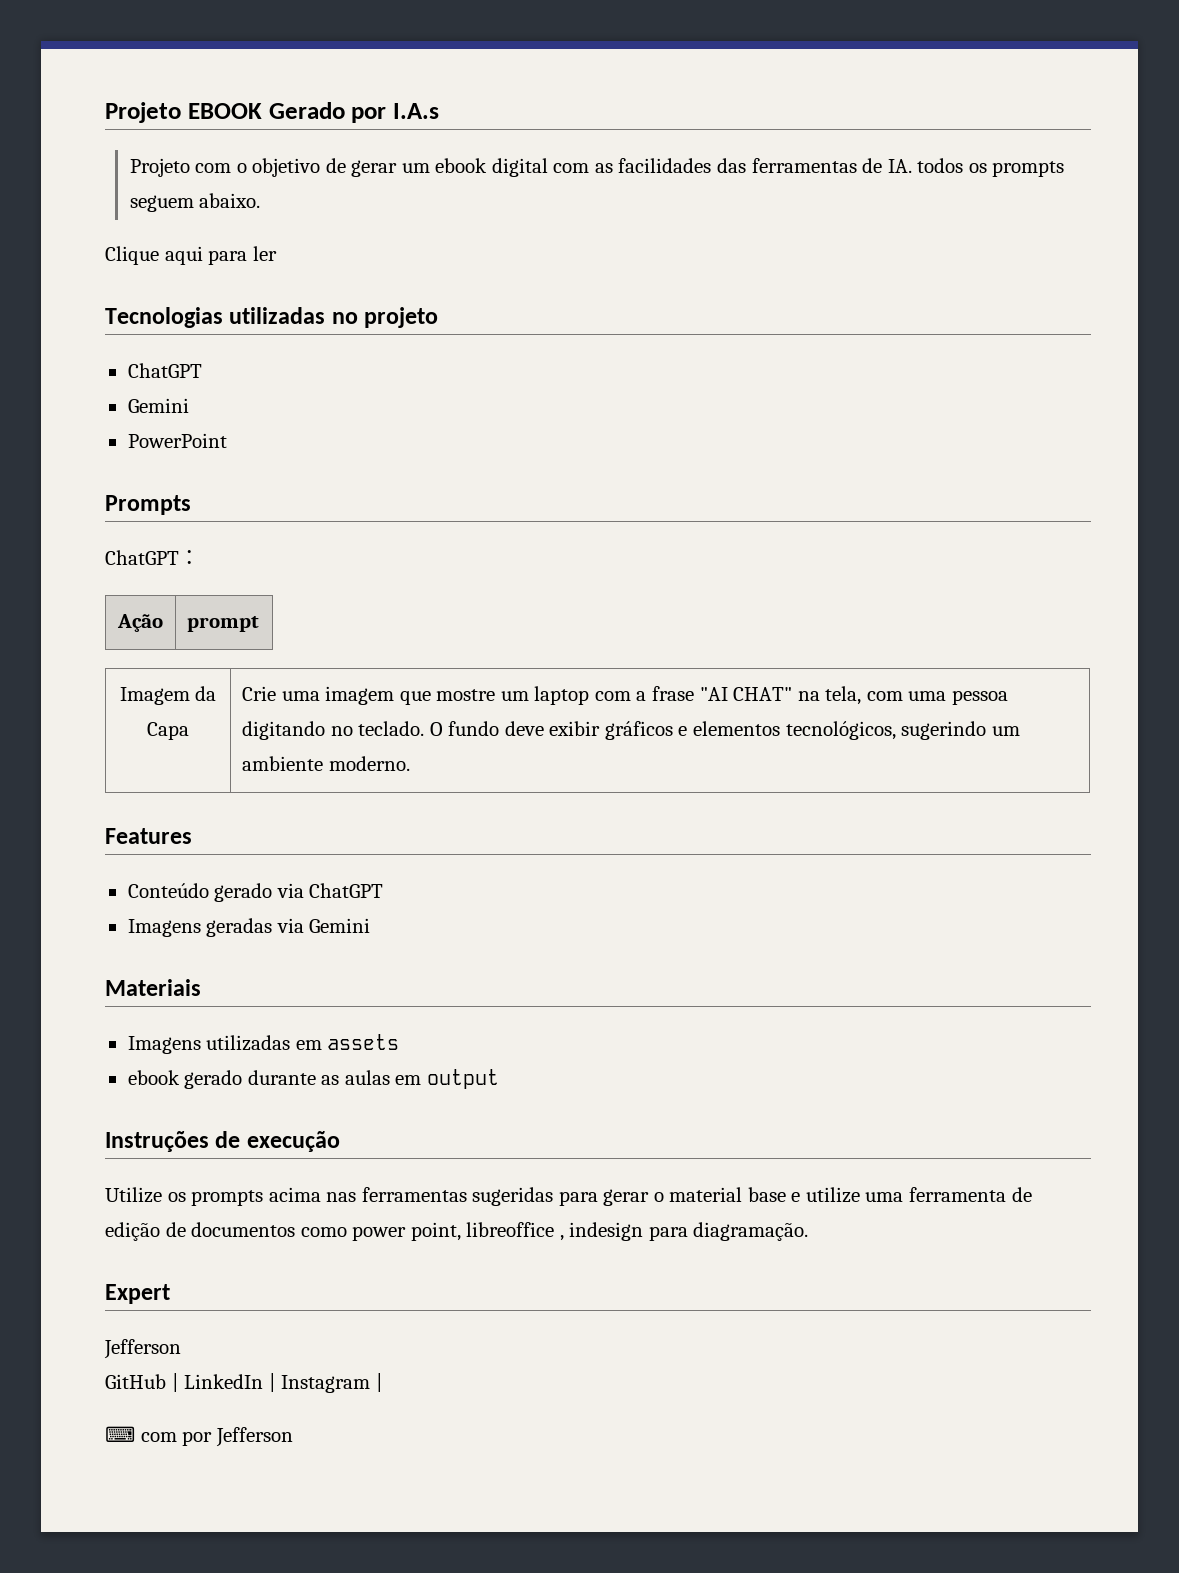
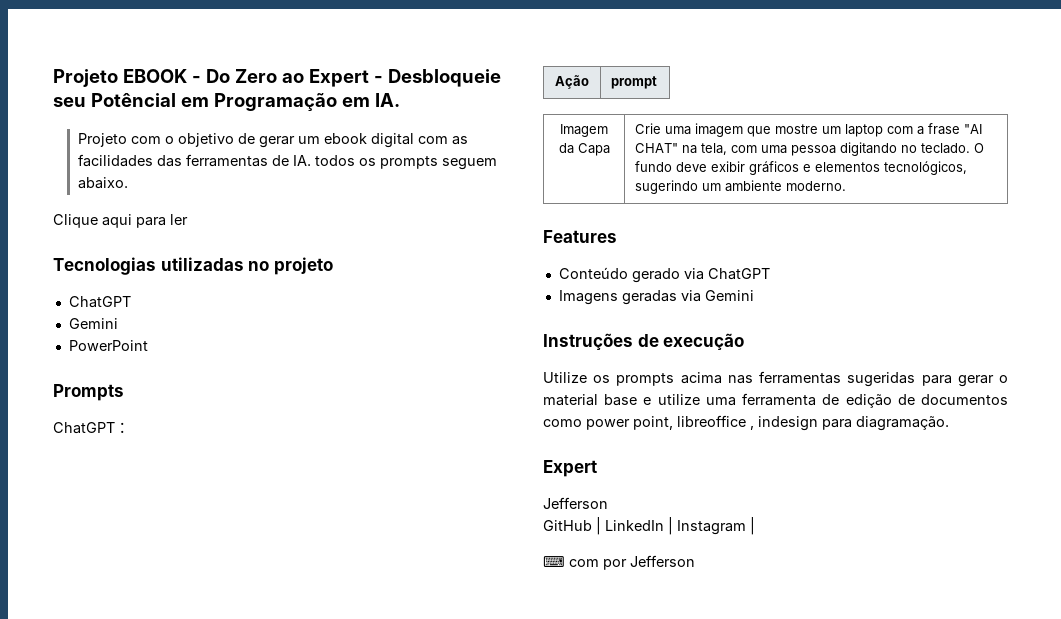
[268,102,439,123] Gerado por I.A.s -> [191,69,501,87] [53,93,400,111] - Do Zero ao Expert - Desbloqueie seu Potêncial em Programação em IA.
[105,979,201,996] [127,1034,400,1054] [127,1069,499,1089] // Materiais // Imagens utilizadas em assets // ebook gerado durante as aulas em output -> (754, 295) none

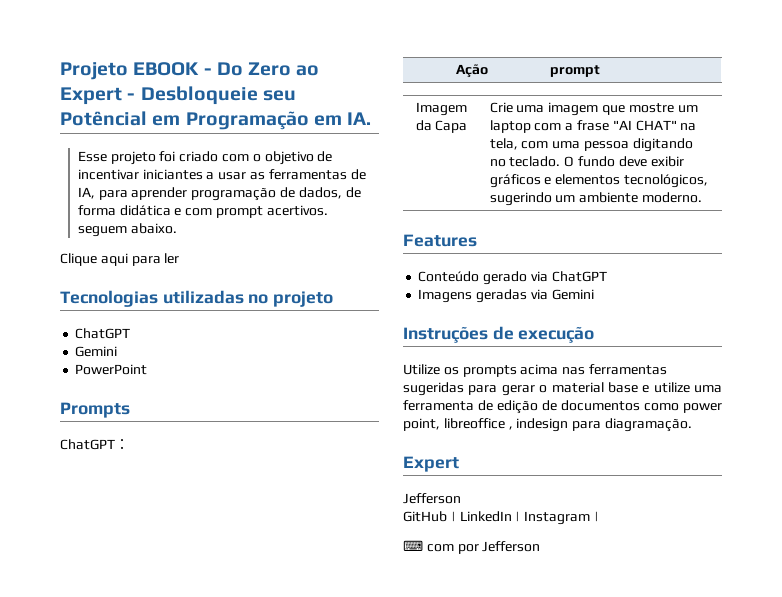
[77,133,468,148] [77,154,438,169] Projeto com o objetivo de gerar um ebook digital com as facilidades das ferramentas de IA. todos os prompts -> [77,151,333,165] [77,169,366,180] [77,187,361,201] [77,205,328,218] Esse projeto foi criado com o objetivo de incentivar iniciantes a usar as ferramentas de IA, para aprender programação de dados, de forma didática e com prompt acertivos.

